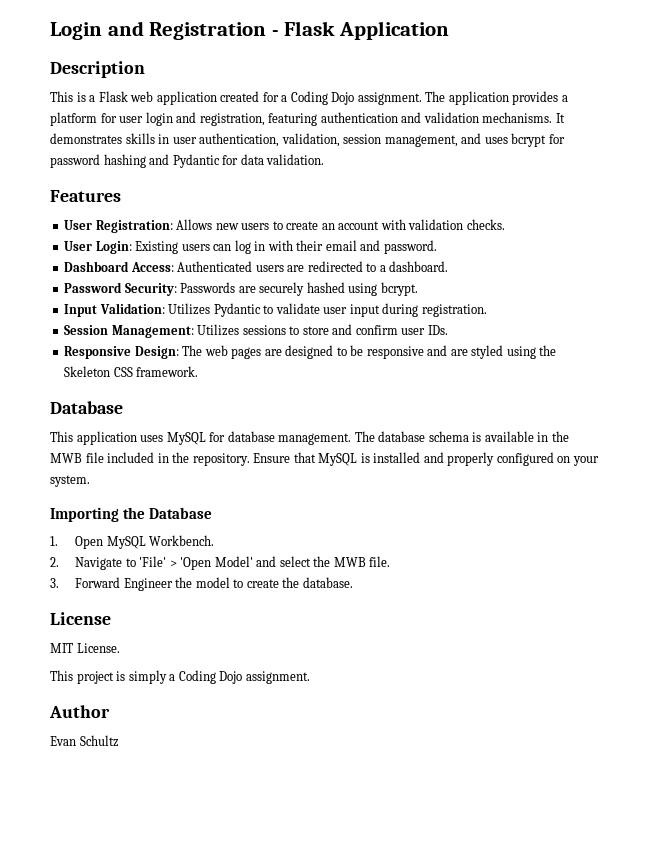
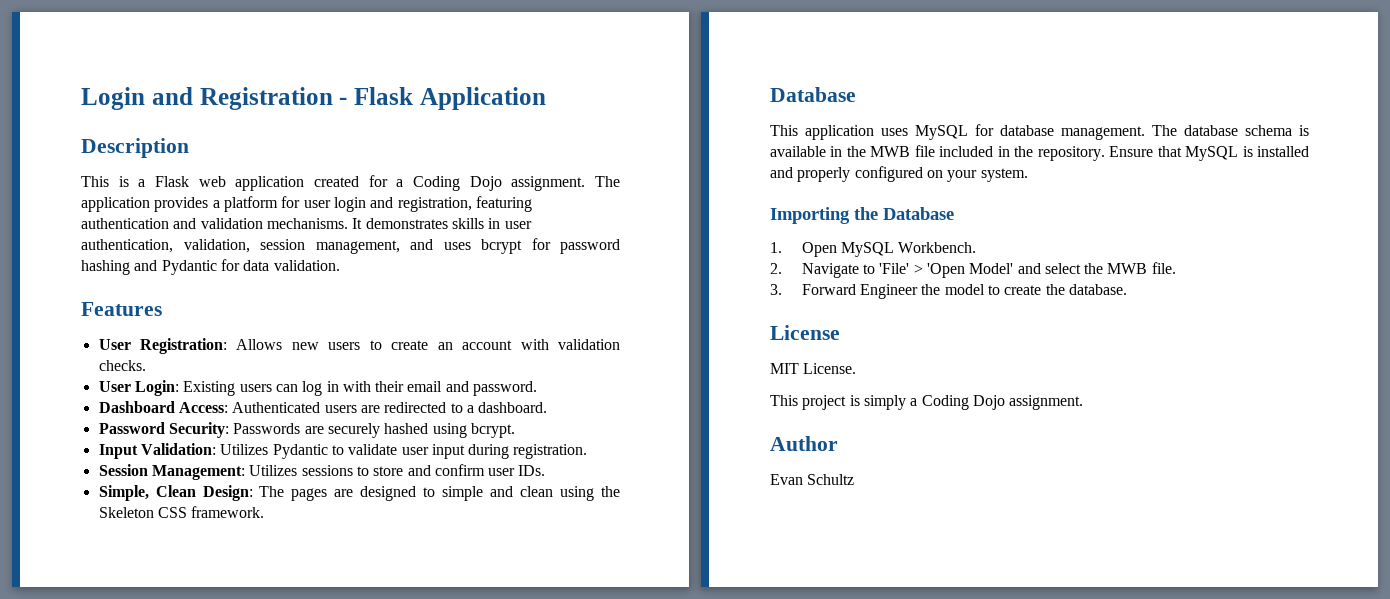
[64,346,132,359] Responsive -> [98,485,196,501] Simple, Clean
[204,345,228,356] web -> (285, 491) none
[350,345,504,359] be responsive and are styled -> [442,486,554,501] simple and clean

